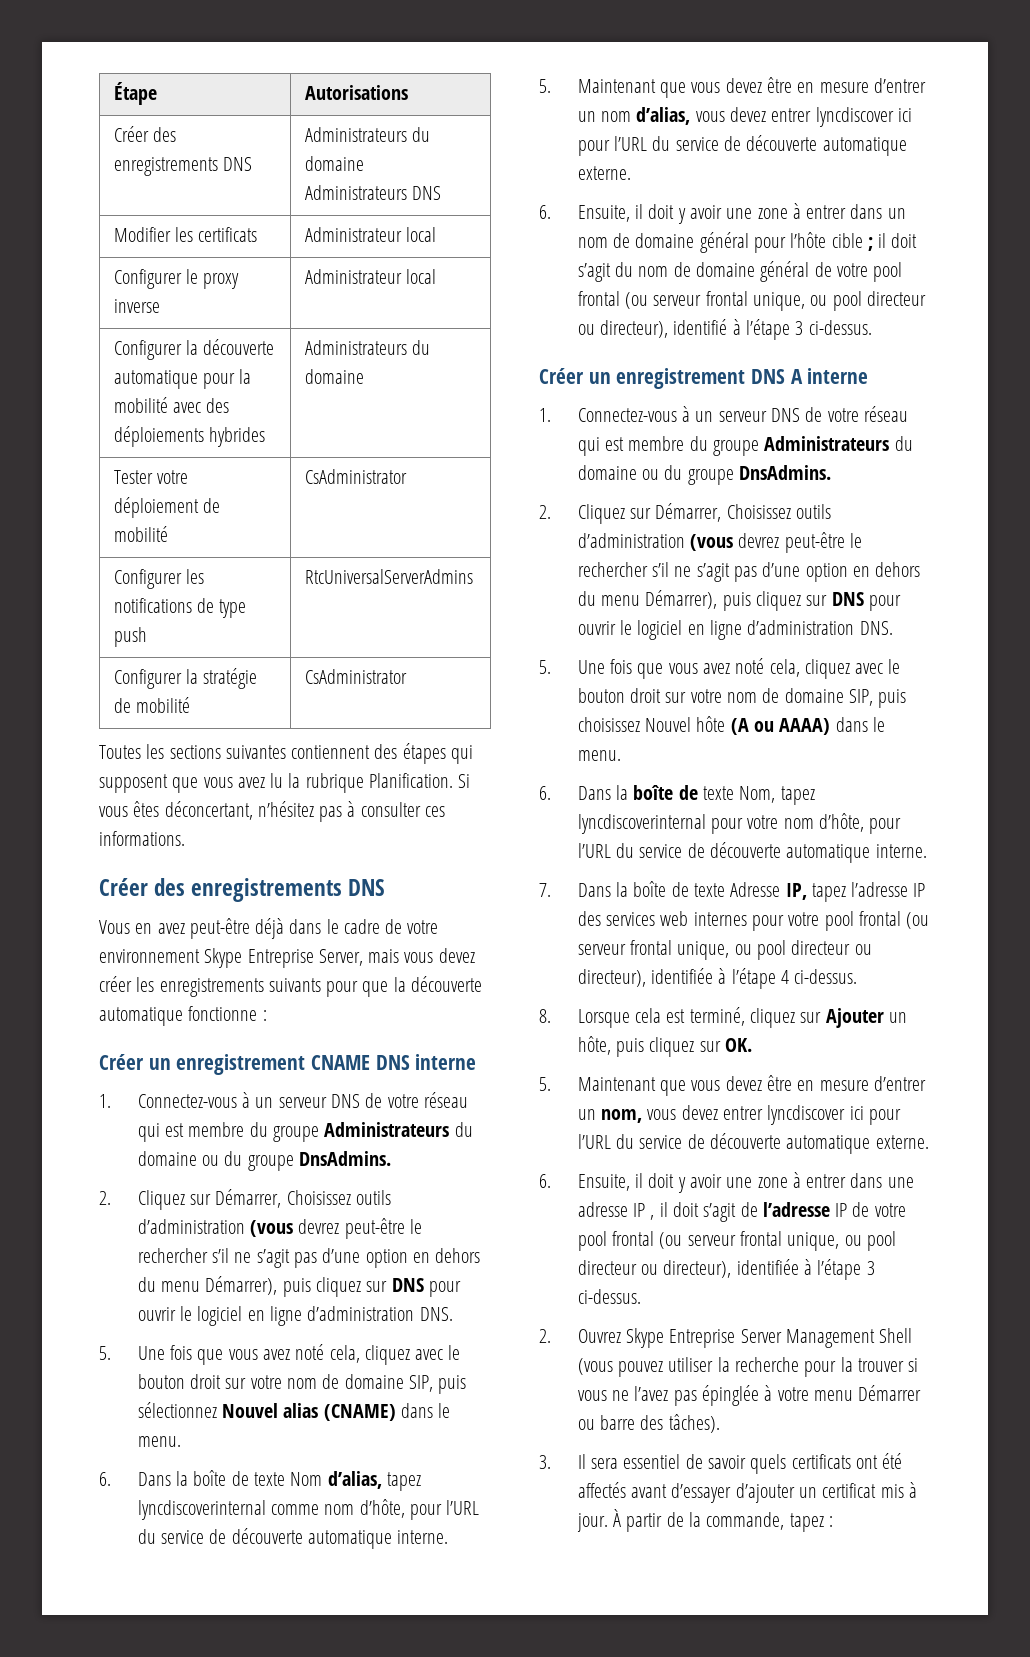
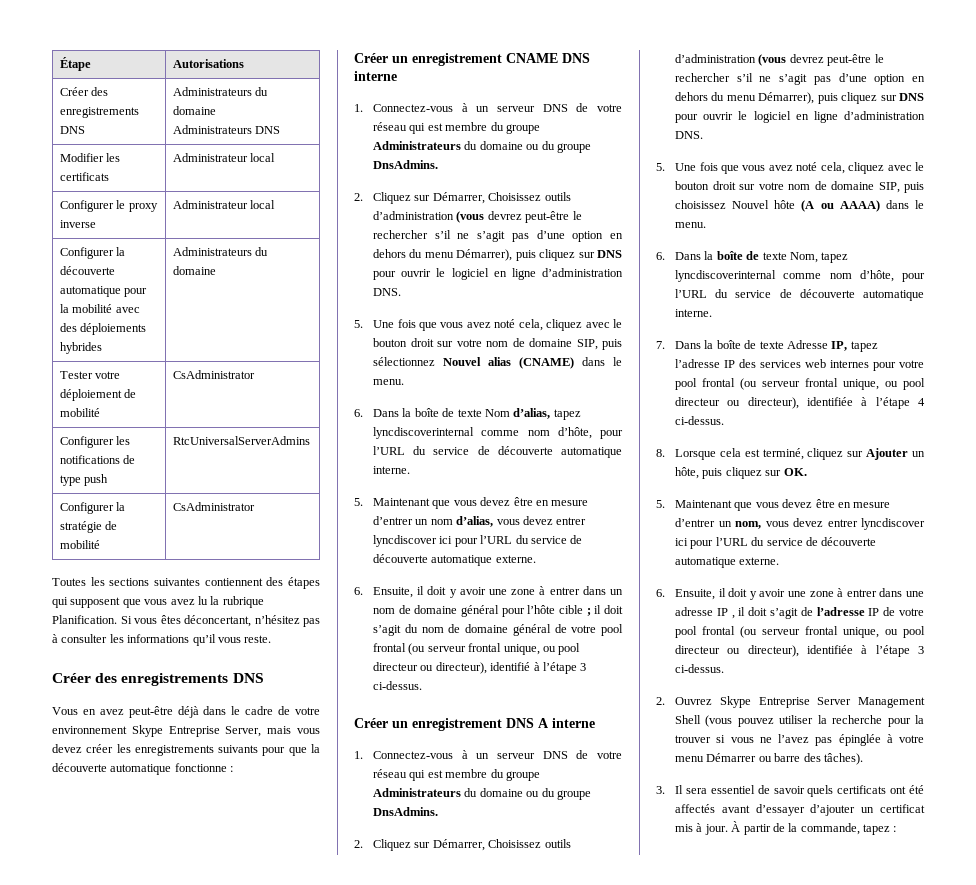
[424,806,445,817] [99,831,185,846] ces informations. -> [109,634,272,646] les informations qu’il vous reste.
[711,815,779,834] pour votre -> [783,273,822,279] comme

